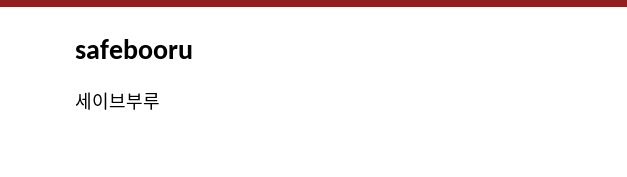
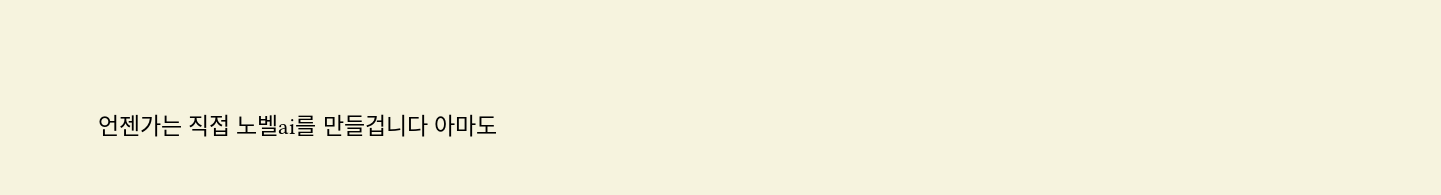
[75,39,193,59] [75,92,160,110] safebooru // 세이브부루 -> [98,114,497,137] 언젠가는 직접 노벨ai를 만들겁니다 아마도

